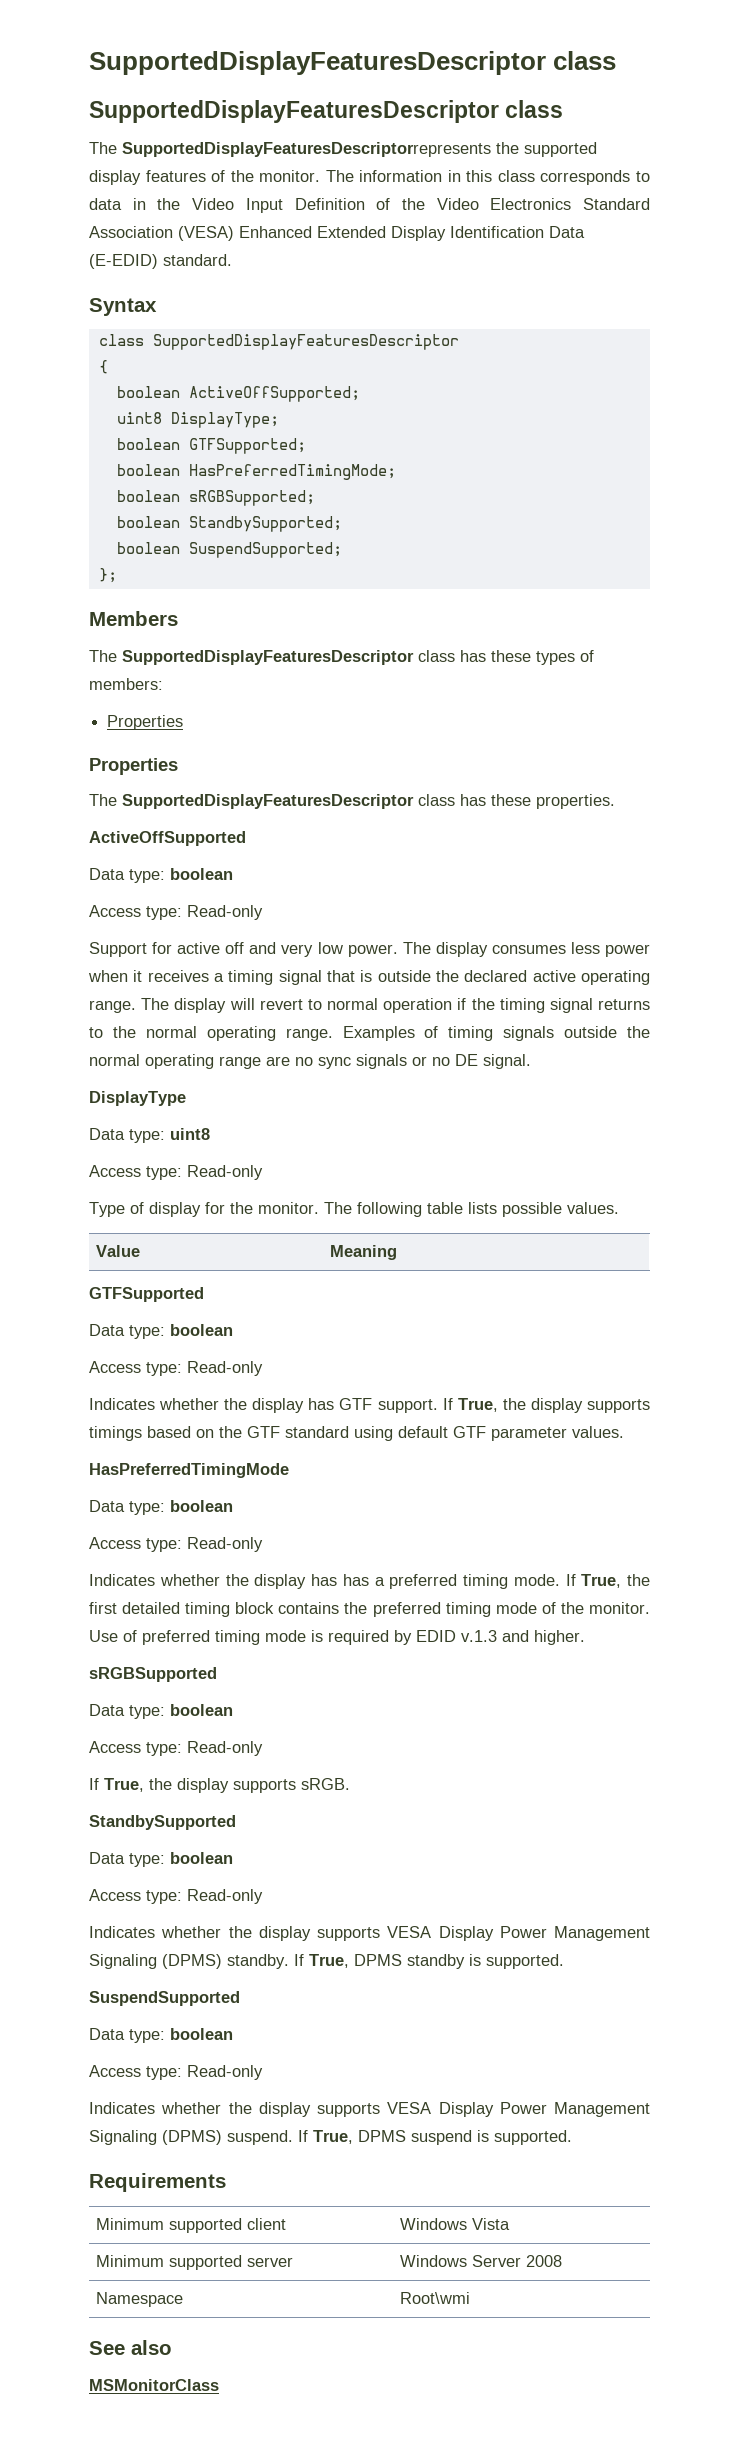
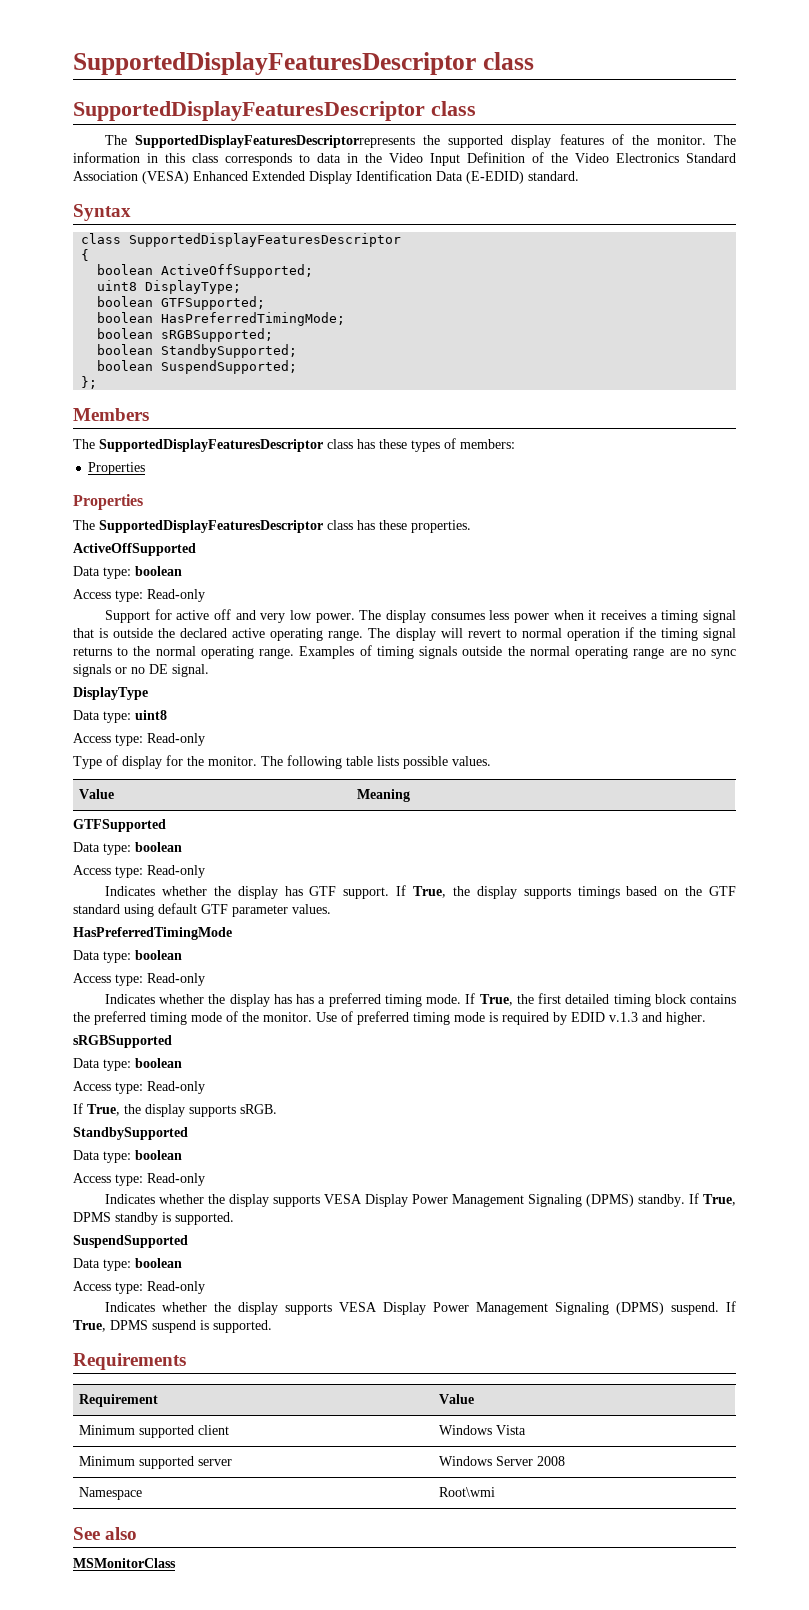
(226, 2182) none -> [78,1394,158,1407] [438,1394,474,1404] // Requirement | Value

